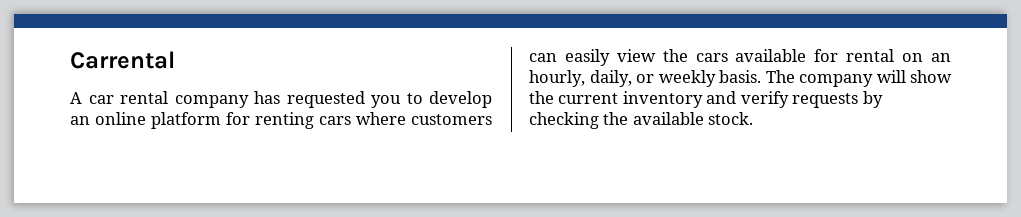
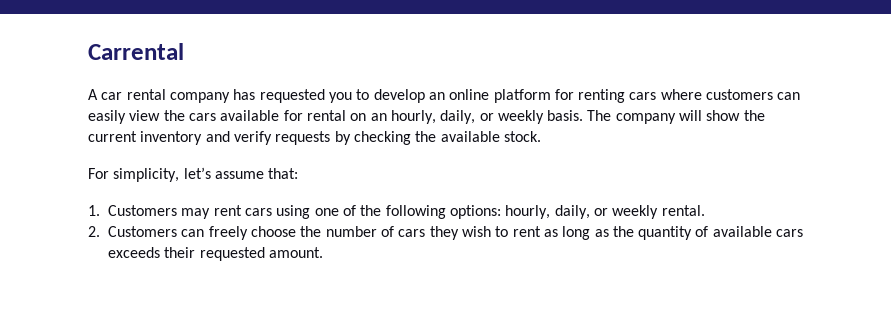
(754, 118) none -> [88,167,299,182] [88,205,705,219] [88,226,804,240] [108,247,323,261] // For simplicity, let’s assume that: // 1. Customers may rent cars using one of the following options: hourly, daily, or weekly rental. // 2. Customers can freely choose the number of cars they wish to rent as long as the quantity of available cars exceeds their requested amount.

